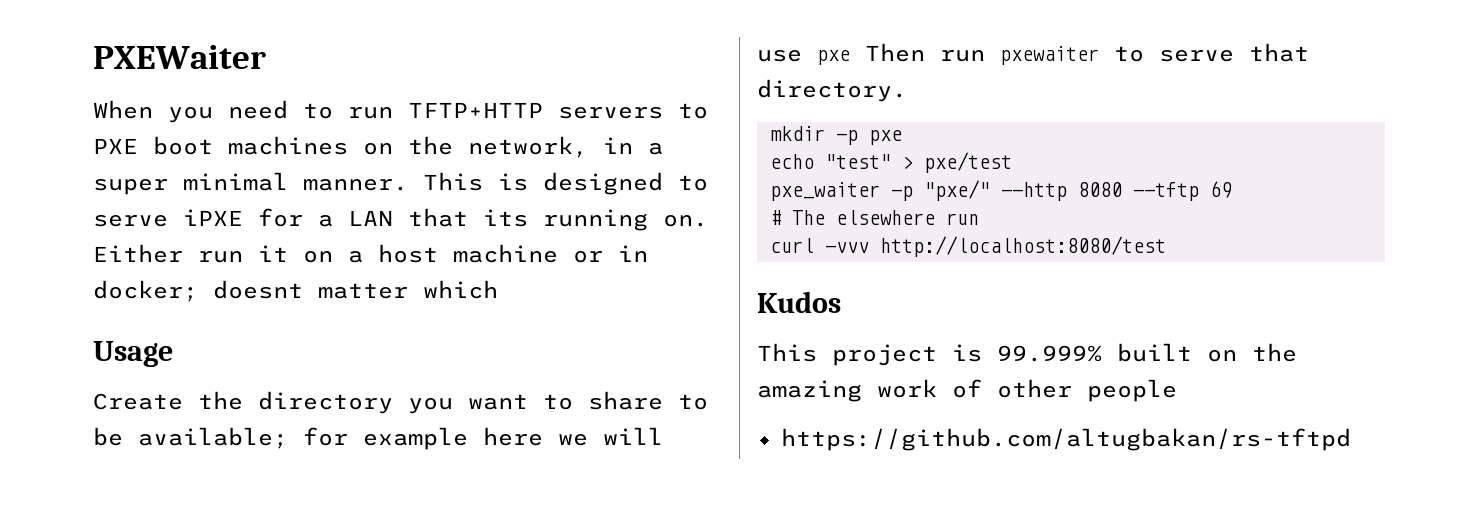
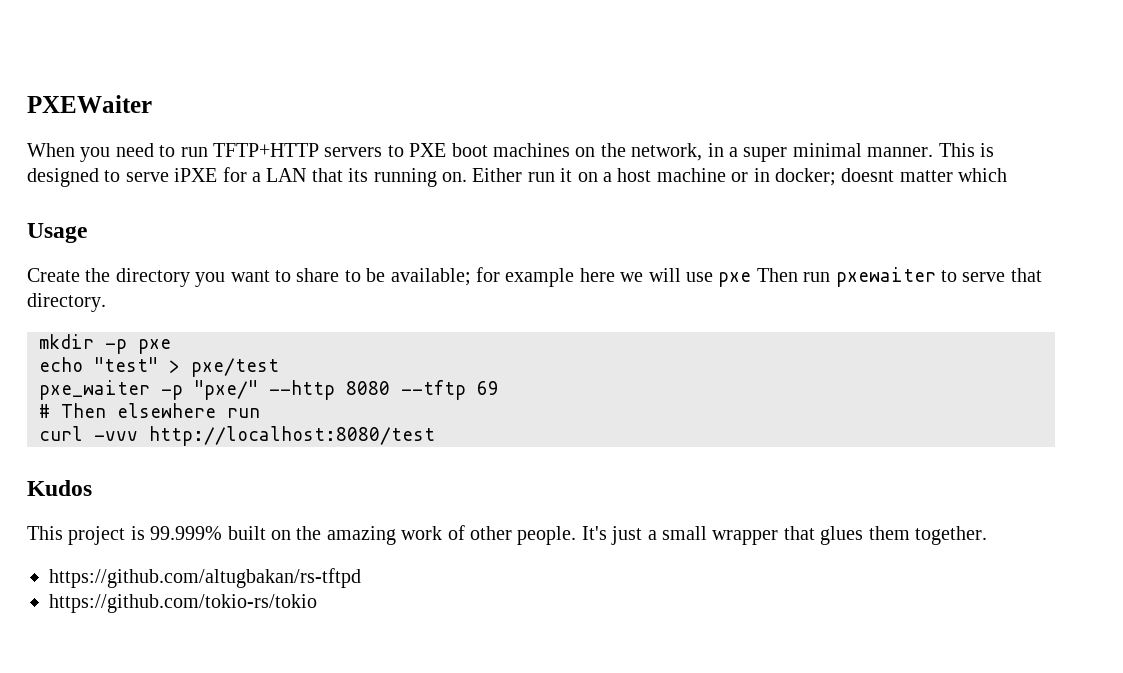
[791,210,825,225] The -> [61,403,106,418] Then
[1087,379,1177,402] people -> [517,526,987,545] people. It's just a small wrapper that glues them together.
(1351, 439) none -> [49,594,317,613] // https://github.com/tokio-rs/tokio

